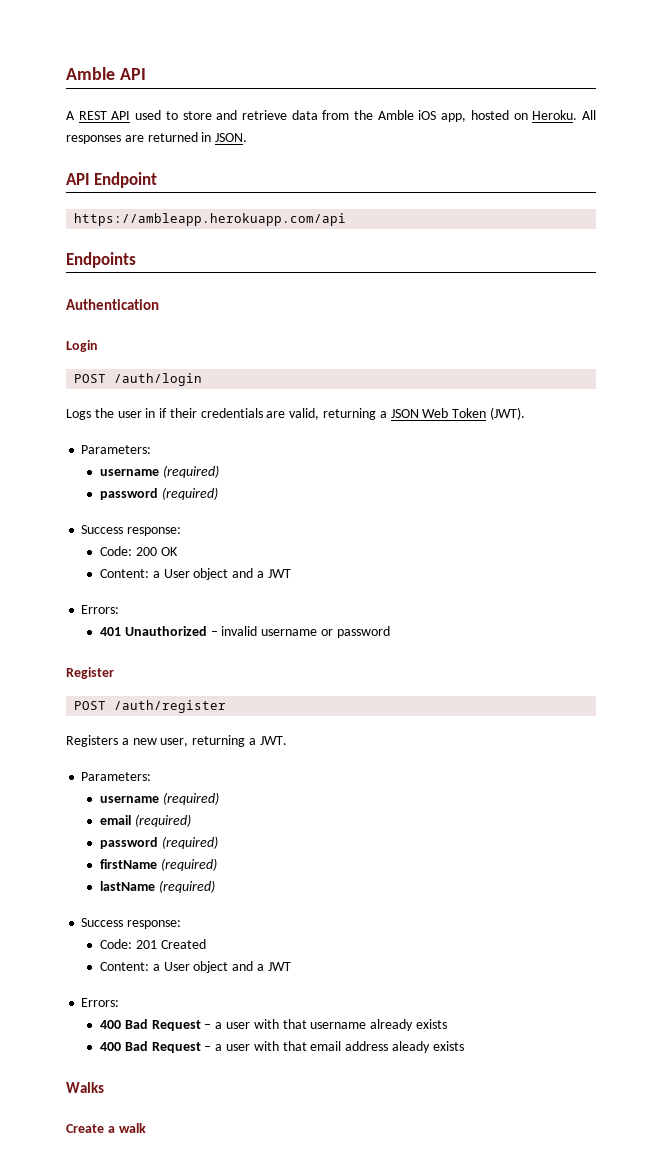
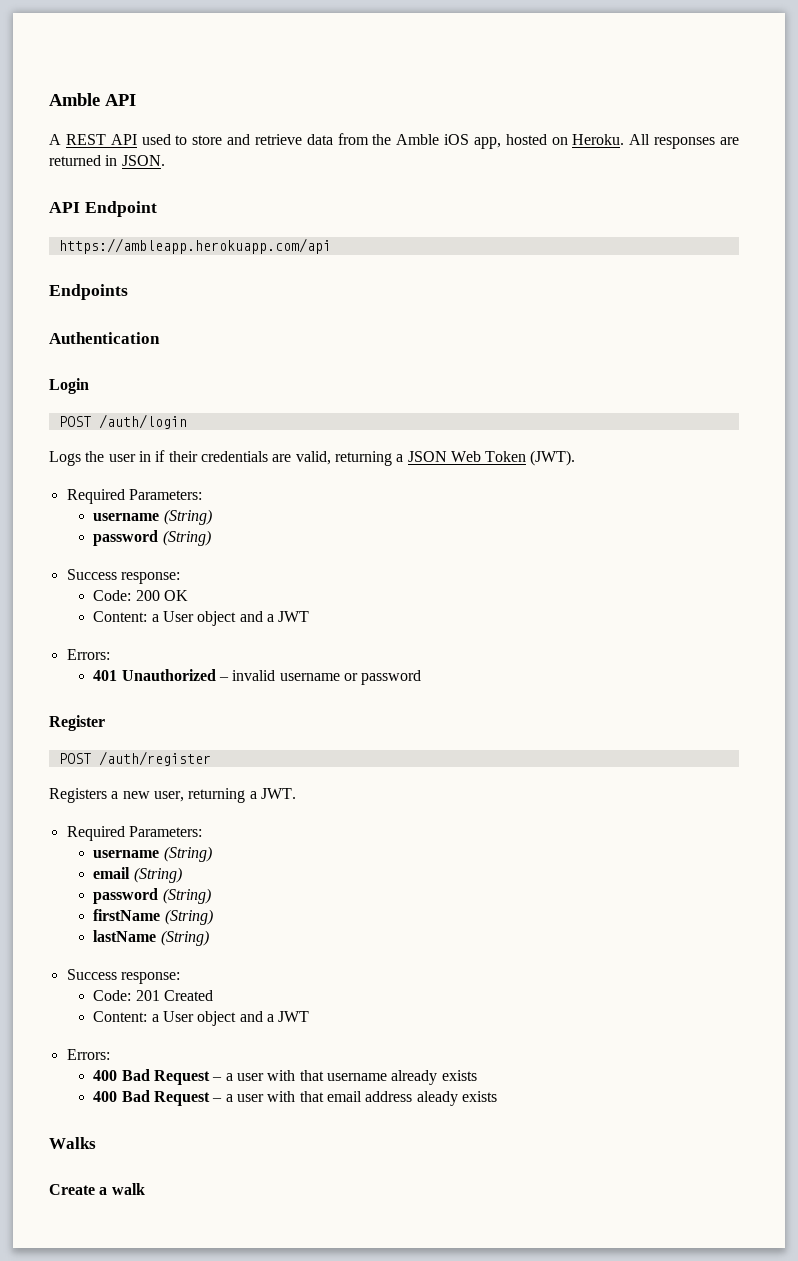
[81,445,152,454] [100,465,219,478] [100,487,218,500] Parameters: // username (required) // password (required) -> [66,489,202,504] [93,509,212,525] [93,530,211,546] Required Parameters: // username (String) // password (String)
[81,772,152,781] [100,792,219,805] [100,814,191,827] [100,836,218,849] Parameters: // username (required) // email (required) // password (required) -> [66,826,202,841] [93,846,212,862] [93,867,182,883] [93,888,211,904] Required Parameters: // username (String) // email (String) // password (String)
[160,858,217,871] (required) -> [164,909,213,925] (String)
[158,880,215,893] (required) -> [160,930,209,946] (String)

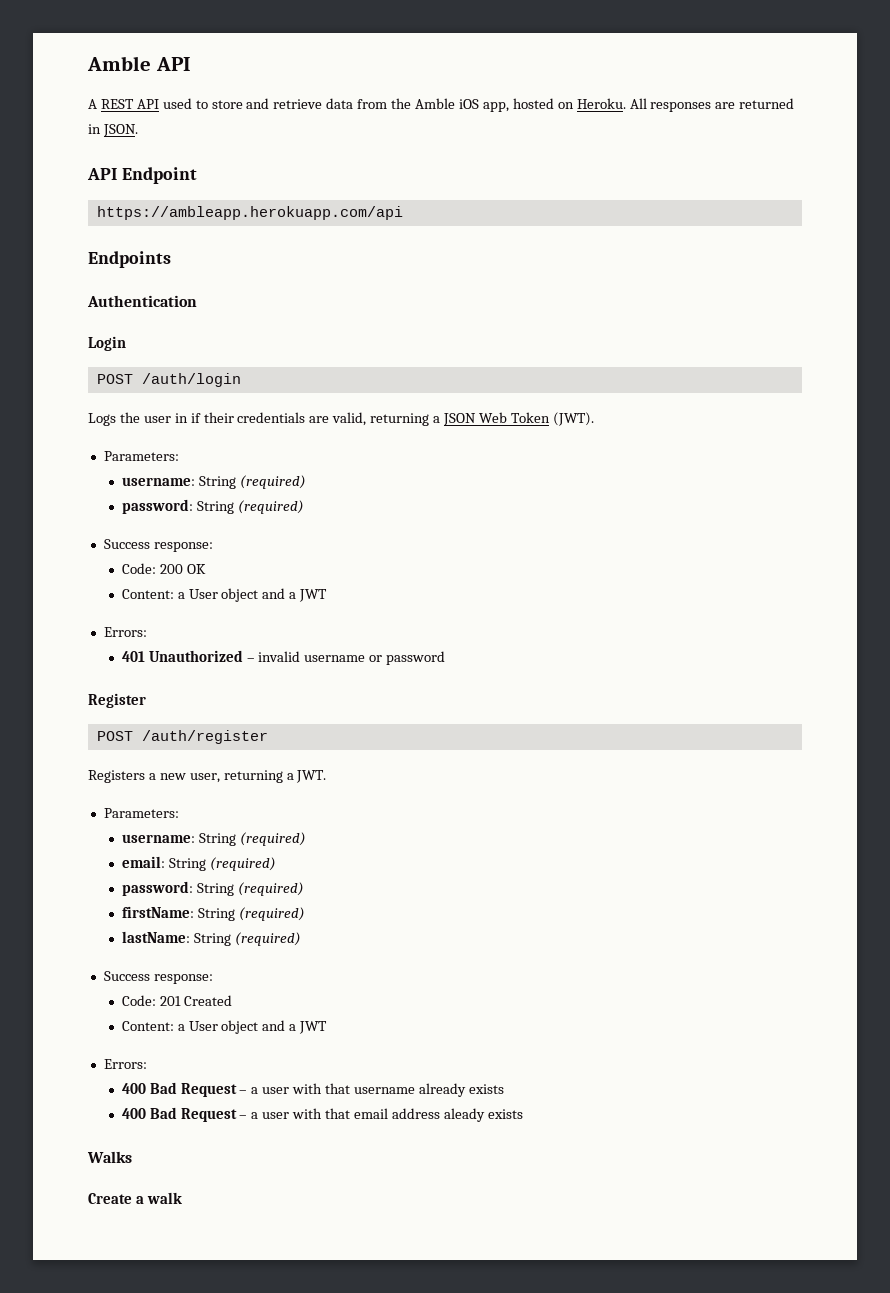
[66,489,202,504] [93,509,212,525] [93,530,211,546] Required Parameters: // username (String) // password (String) -> [103,451,179,461] [121,475,306,489] [121,499,304,514] Parameters: // username: String (required) // password: String (required)
[66,826,202,841] [93,846,212,862] [93,867,182,883] [93,888,211,904] [93,909,213,925] [93,930,209,946] Required Parameters: // username (String) // email (String) // password (String) // firstName (String) // lastName (String) -> [103,808,179,818] [121,832,306,846] [121,856,276,871] [121,881,304,896] [121,906,305,921] [121,931,301,946] Parameters: // username: String (required) // email: String (required) // password: String (required) // firstName: String (required) // lastName: String (required)

